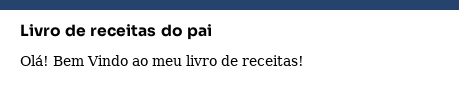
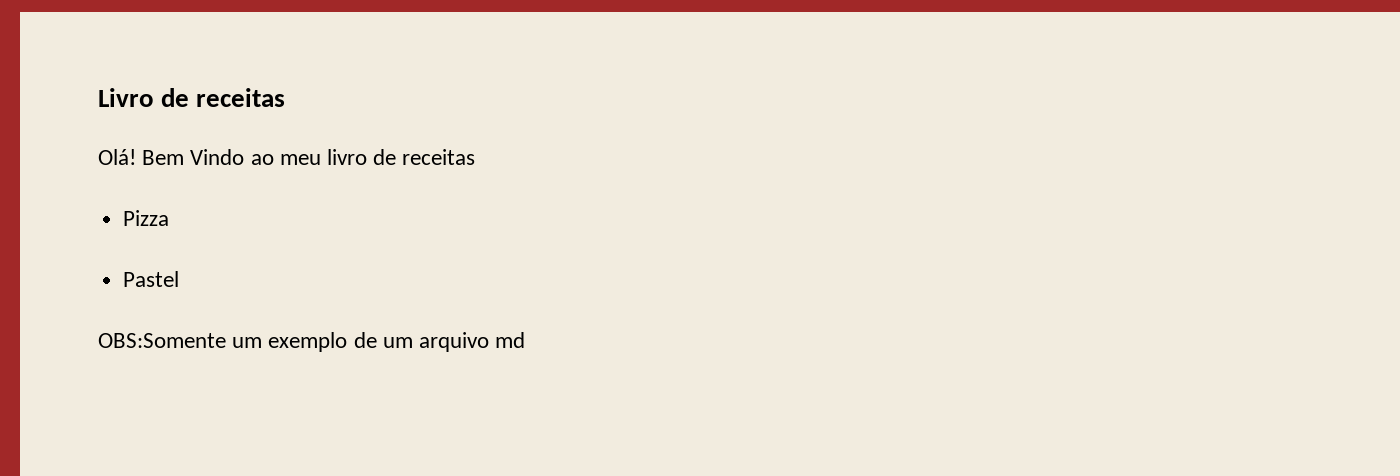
[160,24,212,40] do pai -> (286, 97) none
[242,55,304,66] receitas! -> [402,149,476,165] [123,210,170,226] [123,271,180,287] [98,332,526,352] receitas // Pizza // Pastel // OBS:Somente um exemplo de um arquivo md

